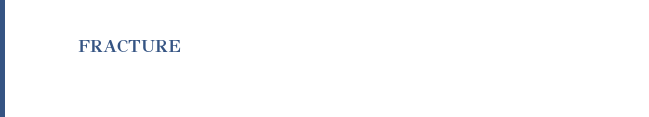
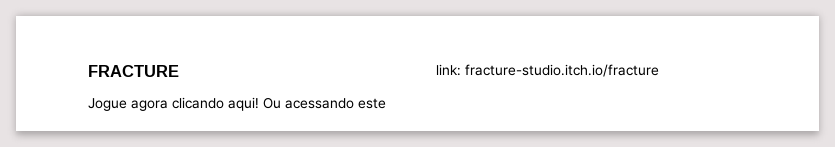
(181, 46) none -> [88,97,386,111] [436,64,659,77] // Jogue agora clicando aqui! Ou acessando este link: fracture-studio.itch.io/fracture

